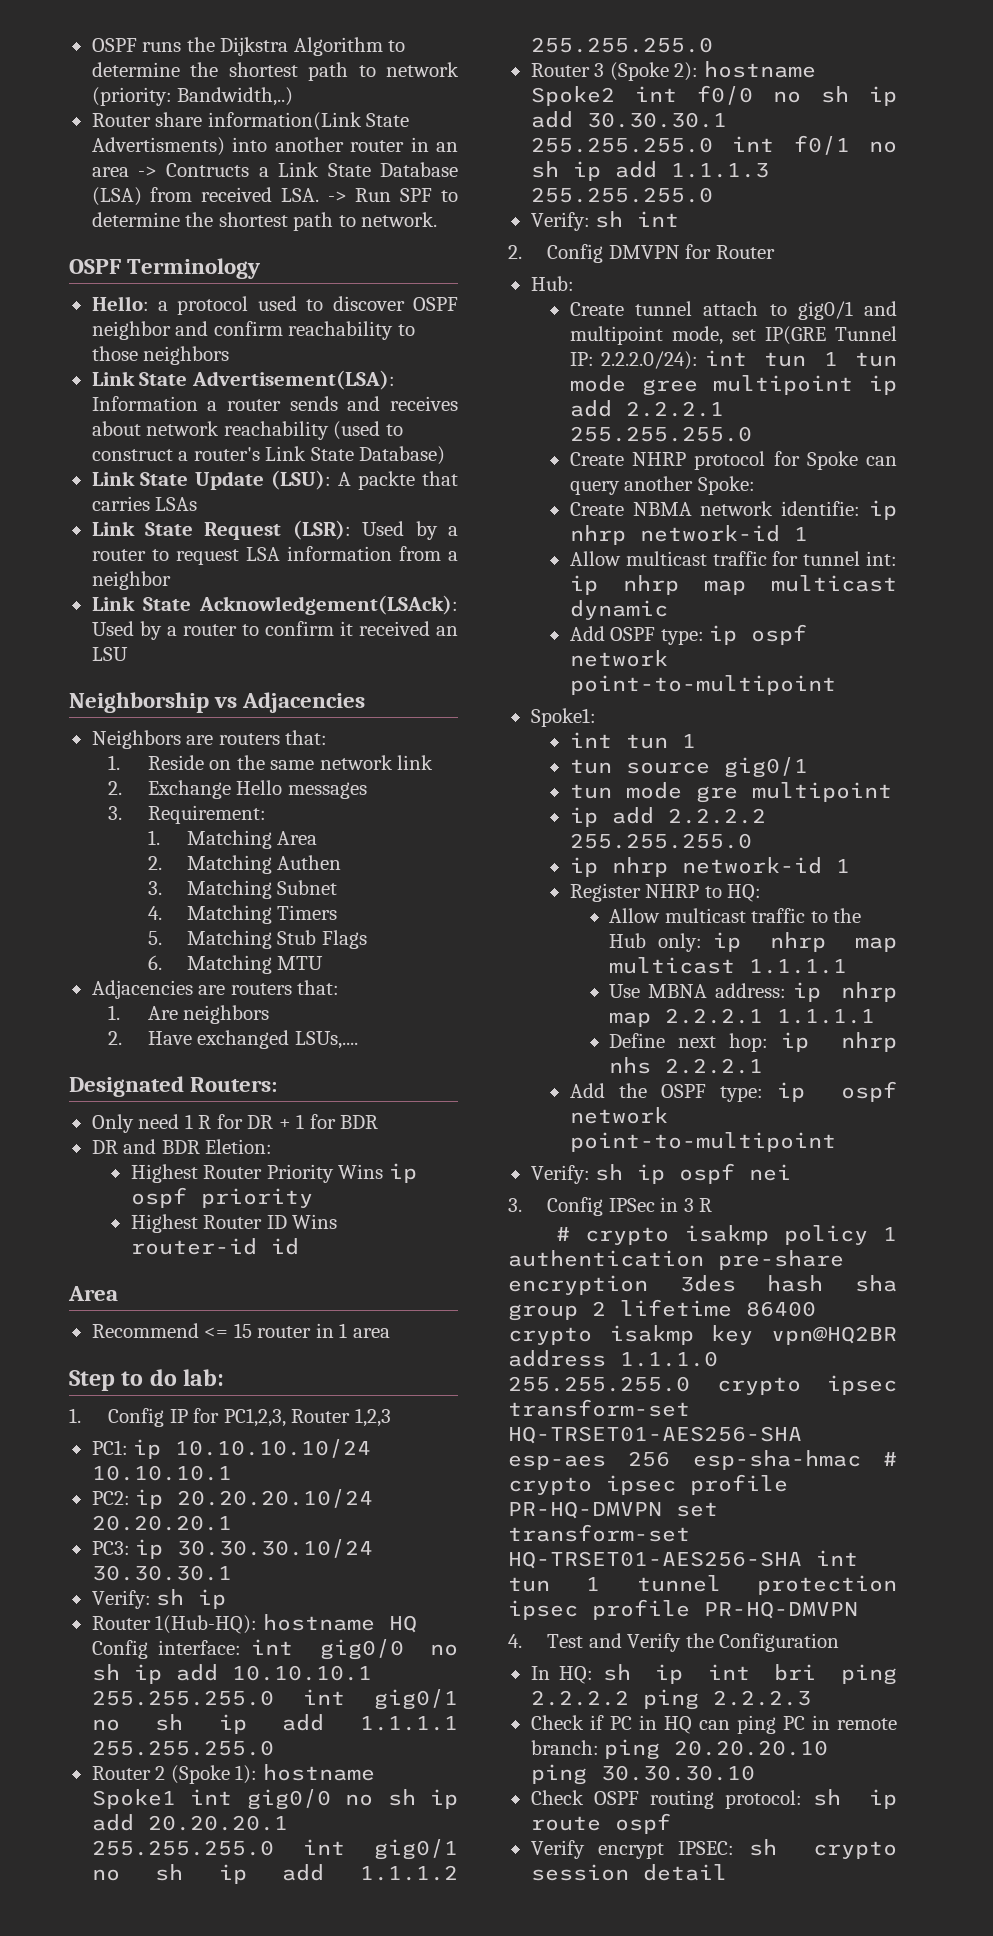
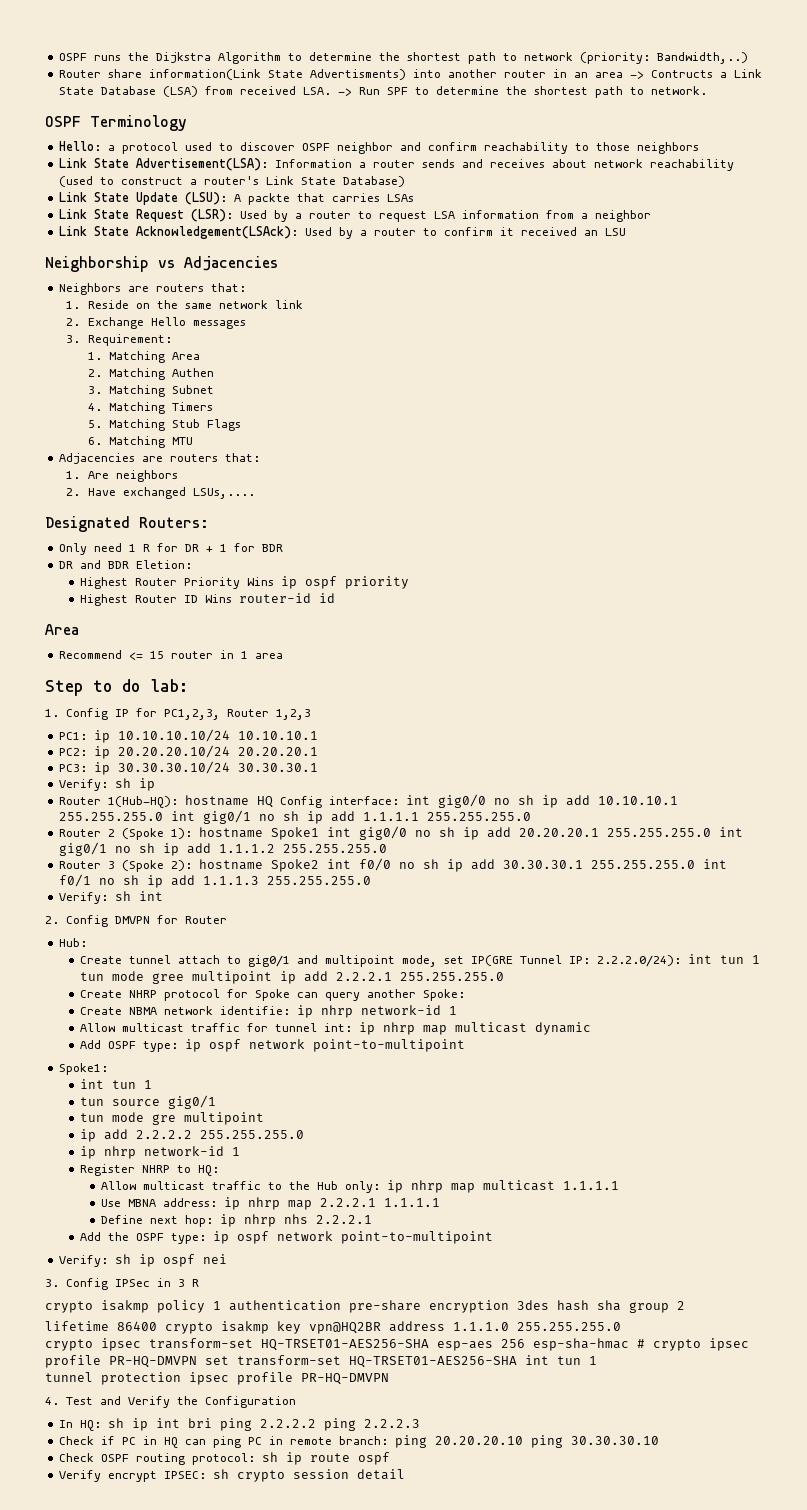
[556,1227,571,1241] # -> (200, 1283) none
(606, 1308) none -> (685, 1305) //
(690, 1384) none -> (621, 1326) //
(601, 1584) none -> (597, 1360) //

